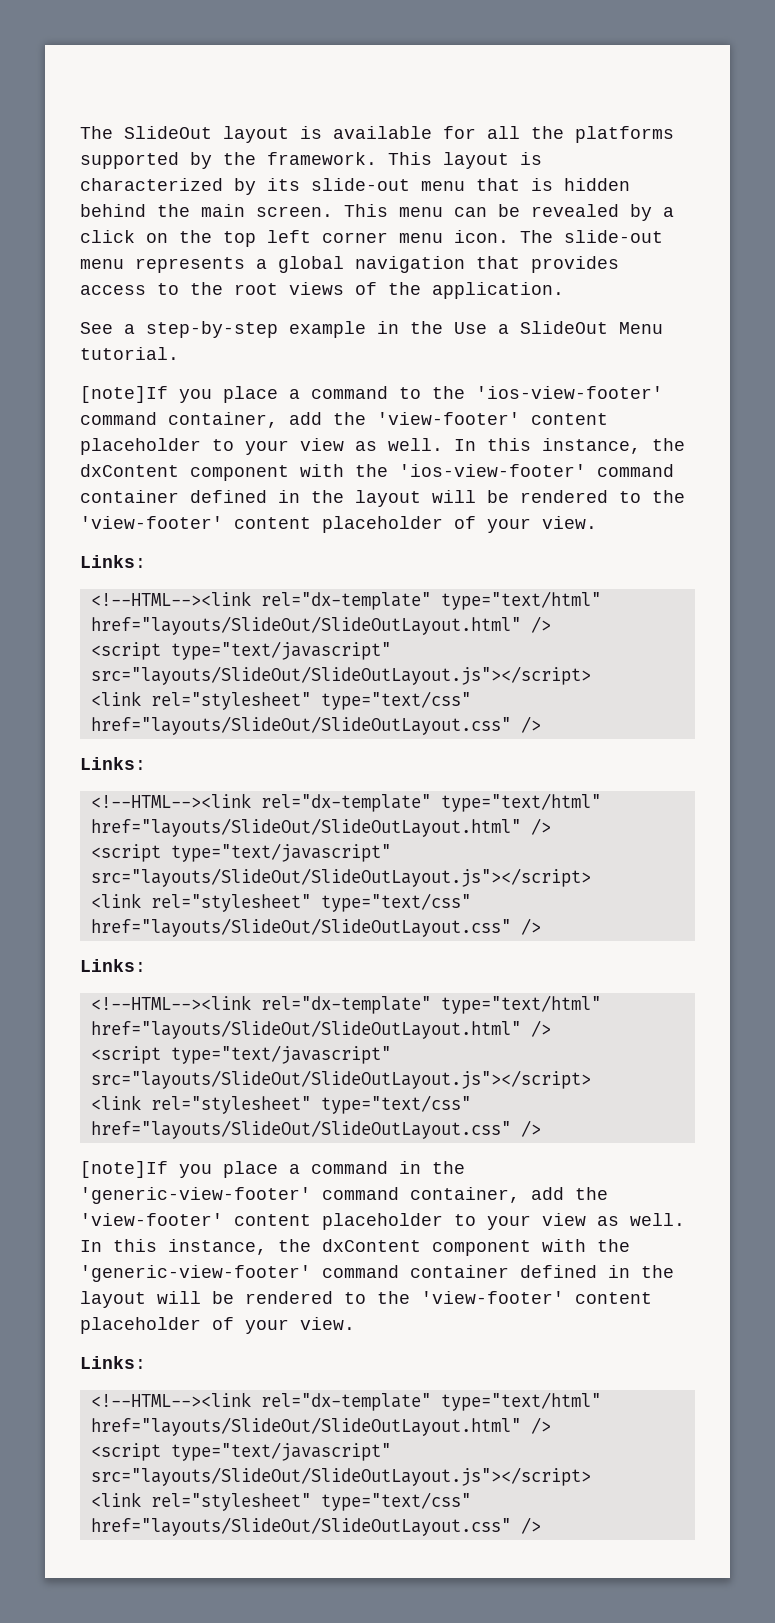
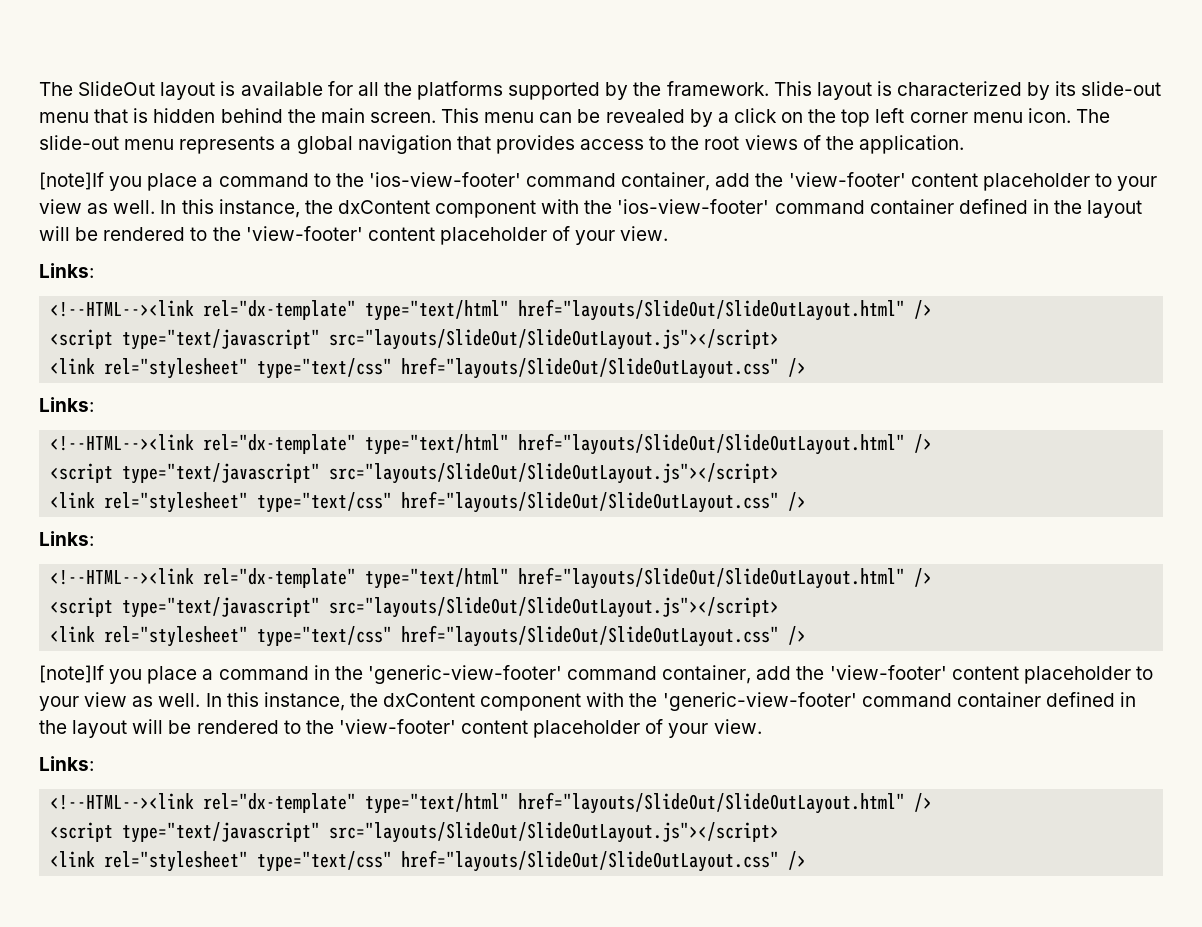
[80,321,663,338] [80,347,179,360] // See a step-by-step example in the Use a SlideOut Menu tutorial. -> (964, 144) none

